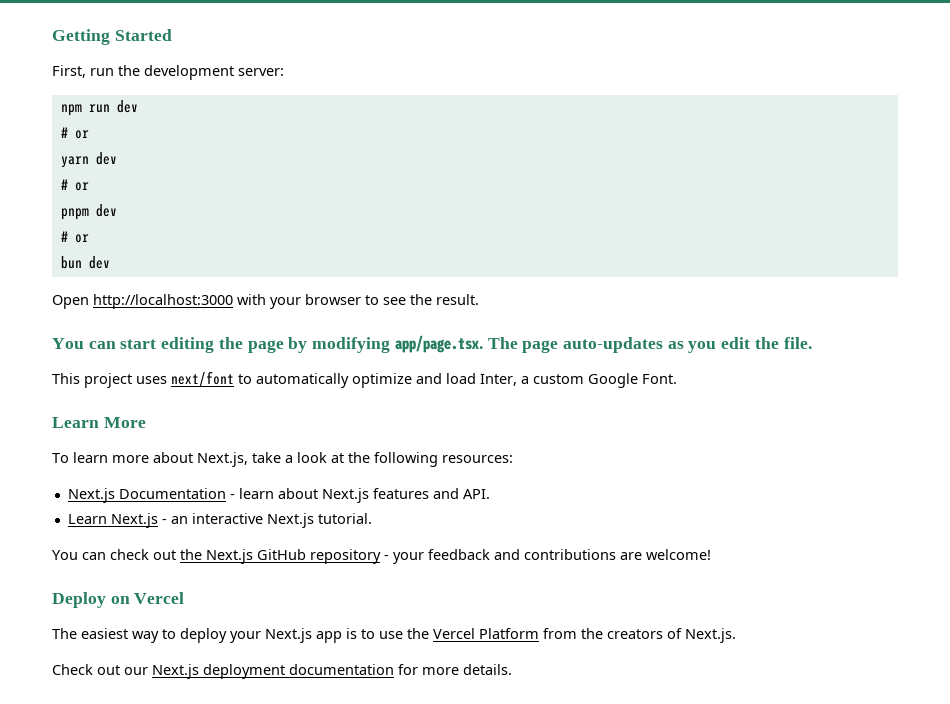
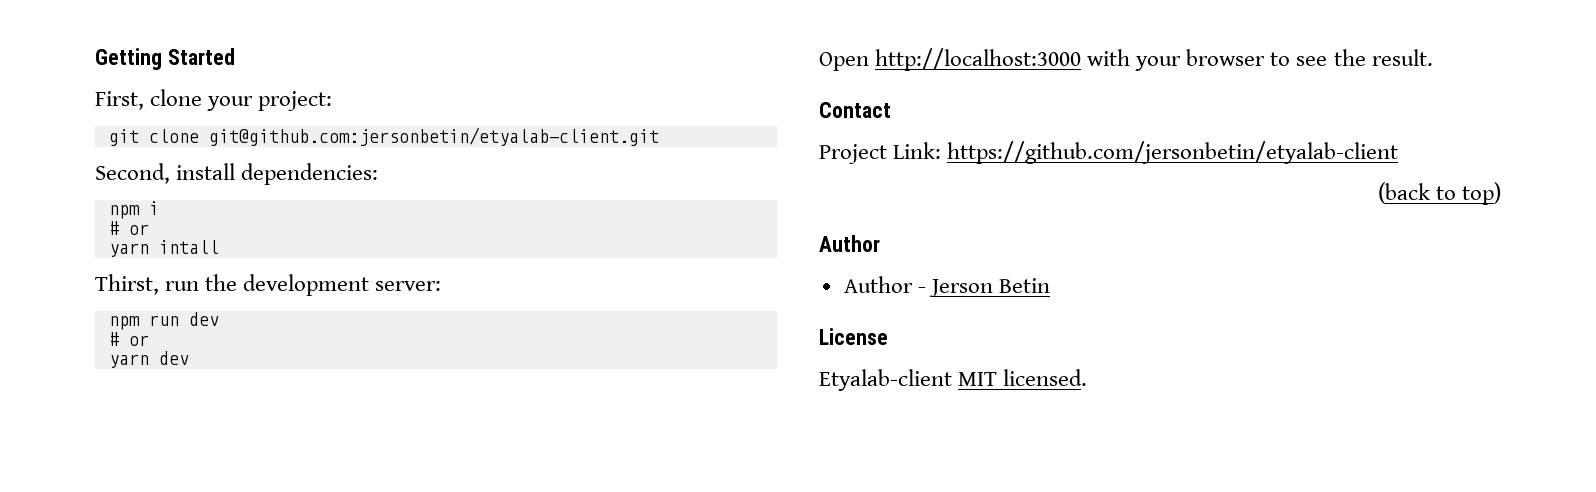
(86, 71) none -> [150,89,333,111] [108,127,659,146] [95,163,379,185] [108,201,159,219] [108,221,149,235] [108,240,219,257] [95,274,159,295] clone your project: // git clone git@github.com:jersonbetin/etyalab-client.git // Second, install dependencies: // npm i // # or // yarn intall // Thirst,
[60,179,89,191] [60,204,117,220] [60,231,89,243] [60,256,110,269] // # or // pnpm dev // # or // bun dev -> (189, 358) none
[52,335,812,353] [52,371,677,388] [52,417,146,428] [52,452,513,467] [67,488,490,503] [67,513,372,528] [52,549,711,564] [52,592,185,608] [52,628,736,643] [52,664,512,679] You can start editing the page by modifying app/page.tsx. The page auto-updates as you edit the file. // This project uses next/font to automatically optimize and load Inter, a custom Google Font. // Learn More // To learn more about Next.js, take a look at the following resources: // Next.js Documentation - learn about Next.js features and API. // Learn Next.js - an interactive Next.js tutorial. // You can check out the Next.js GitHub repository - your feedback and contributions are welcome! // Deploy on Vercel // The easiest way to deploy your Next.js app is to use the Vercel Platform from the creators of Next.js. // Check out our Next.js deployment documentation for more details. -> [819,102,891,118] [819,141,1399,164] [1377,182,1501,205] [819,235,880,252] [843,276,1050,297] [819,328,888,345] [819,369,1088,391] Contact // Project Link: https://github.com/jersonbetin/etyalab-client // (back to top) // Author // Author - Jerson Betin // License // Etyalab-client MIT licensed.

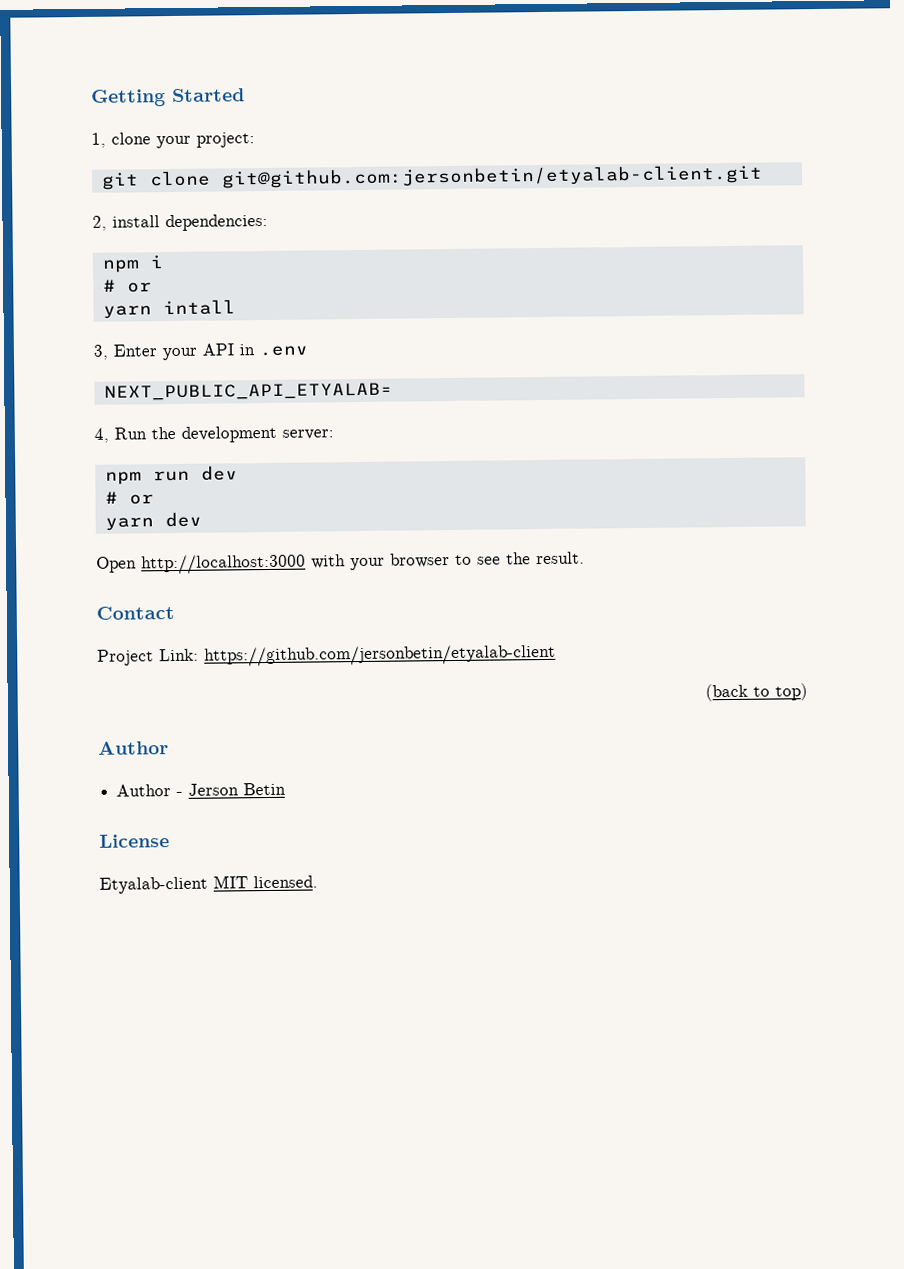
[95,91,144,110] First, -> [91,132,106,148] 1,
[95,163,170,184] Second, -> [92,215,107,231] 2,
[95,274,200,295] Thirst, run -> [93,343,308,361] [103,382,393,401] [94,427,147,443] 3, Enter your API in .env // NEXT_PUBLIC_API_ETYALAB= // 4, Run

